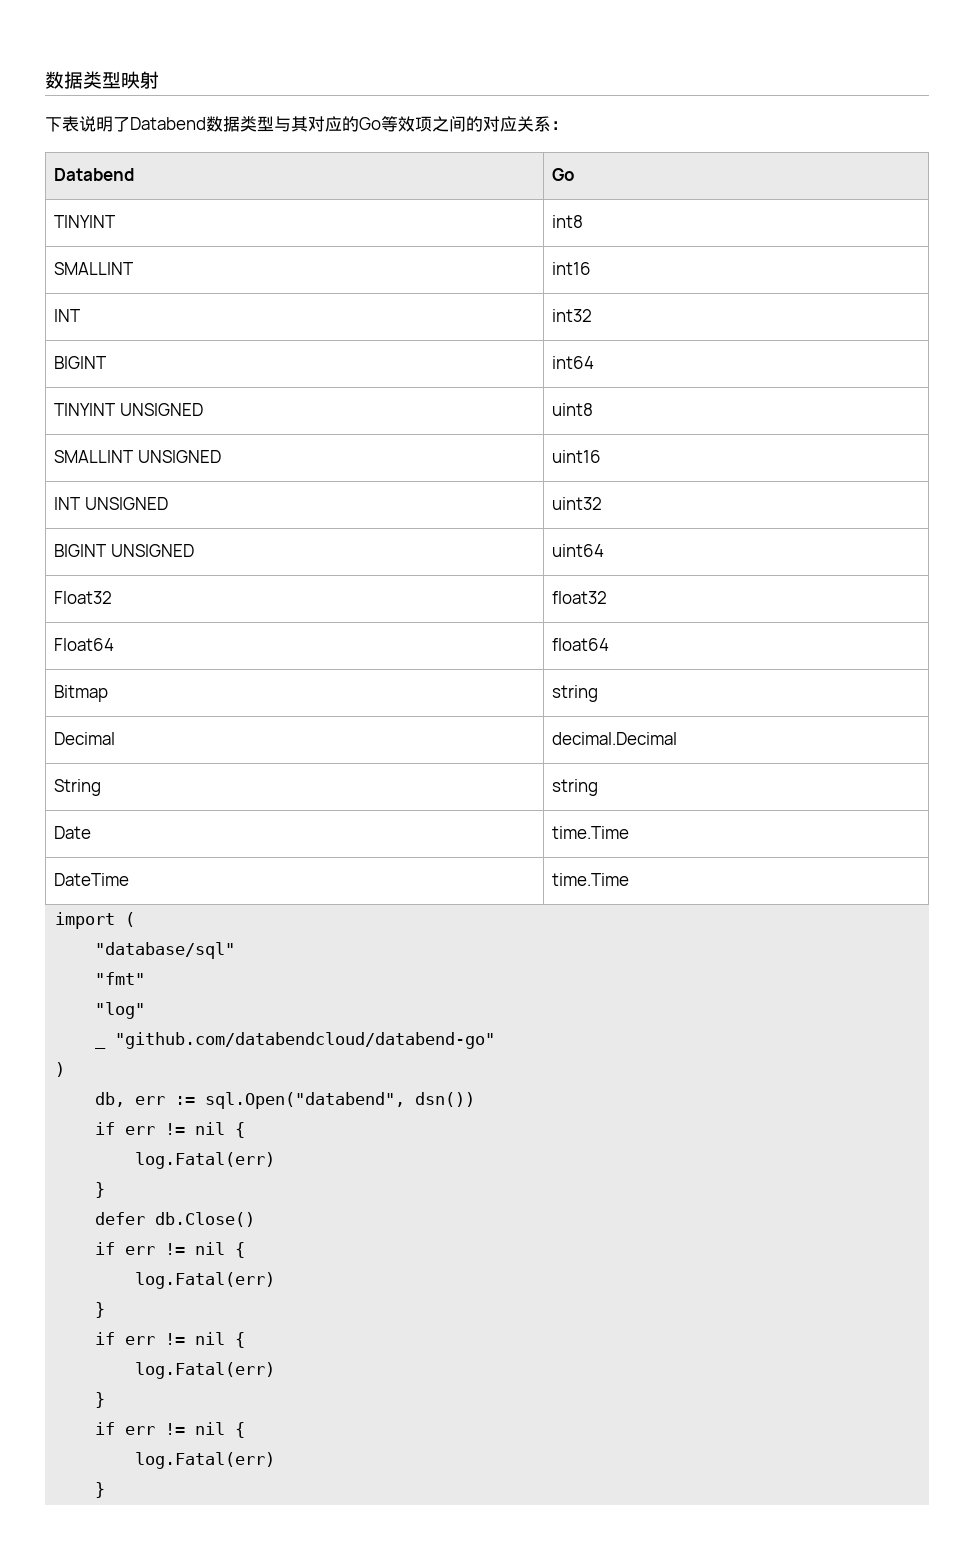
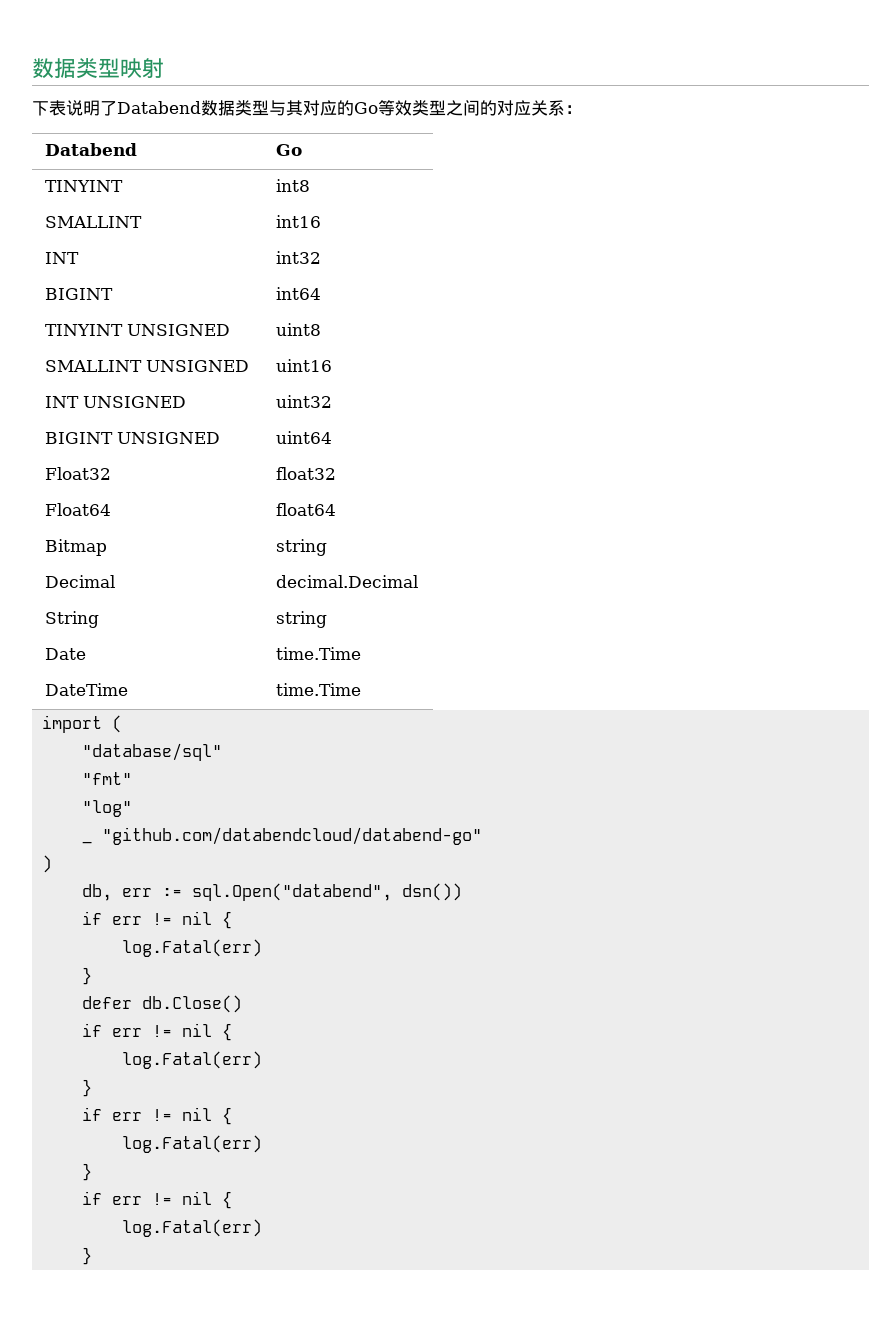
[415,116,432,132] 项 -> [412,100,446,116] 类型

